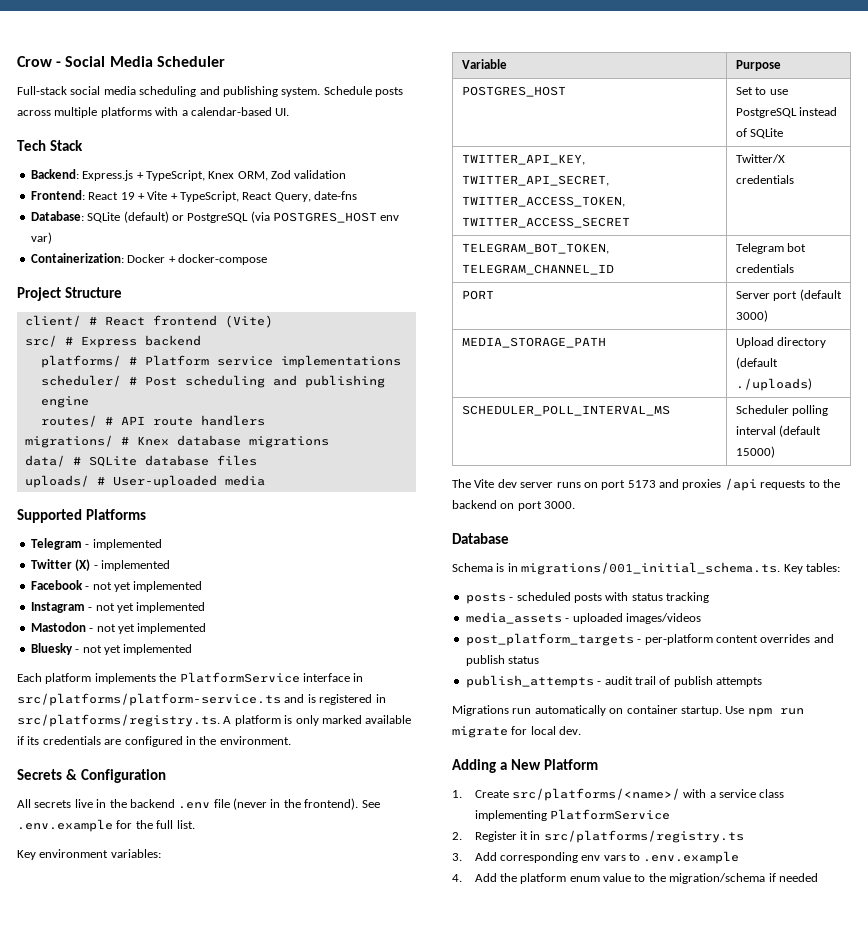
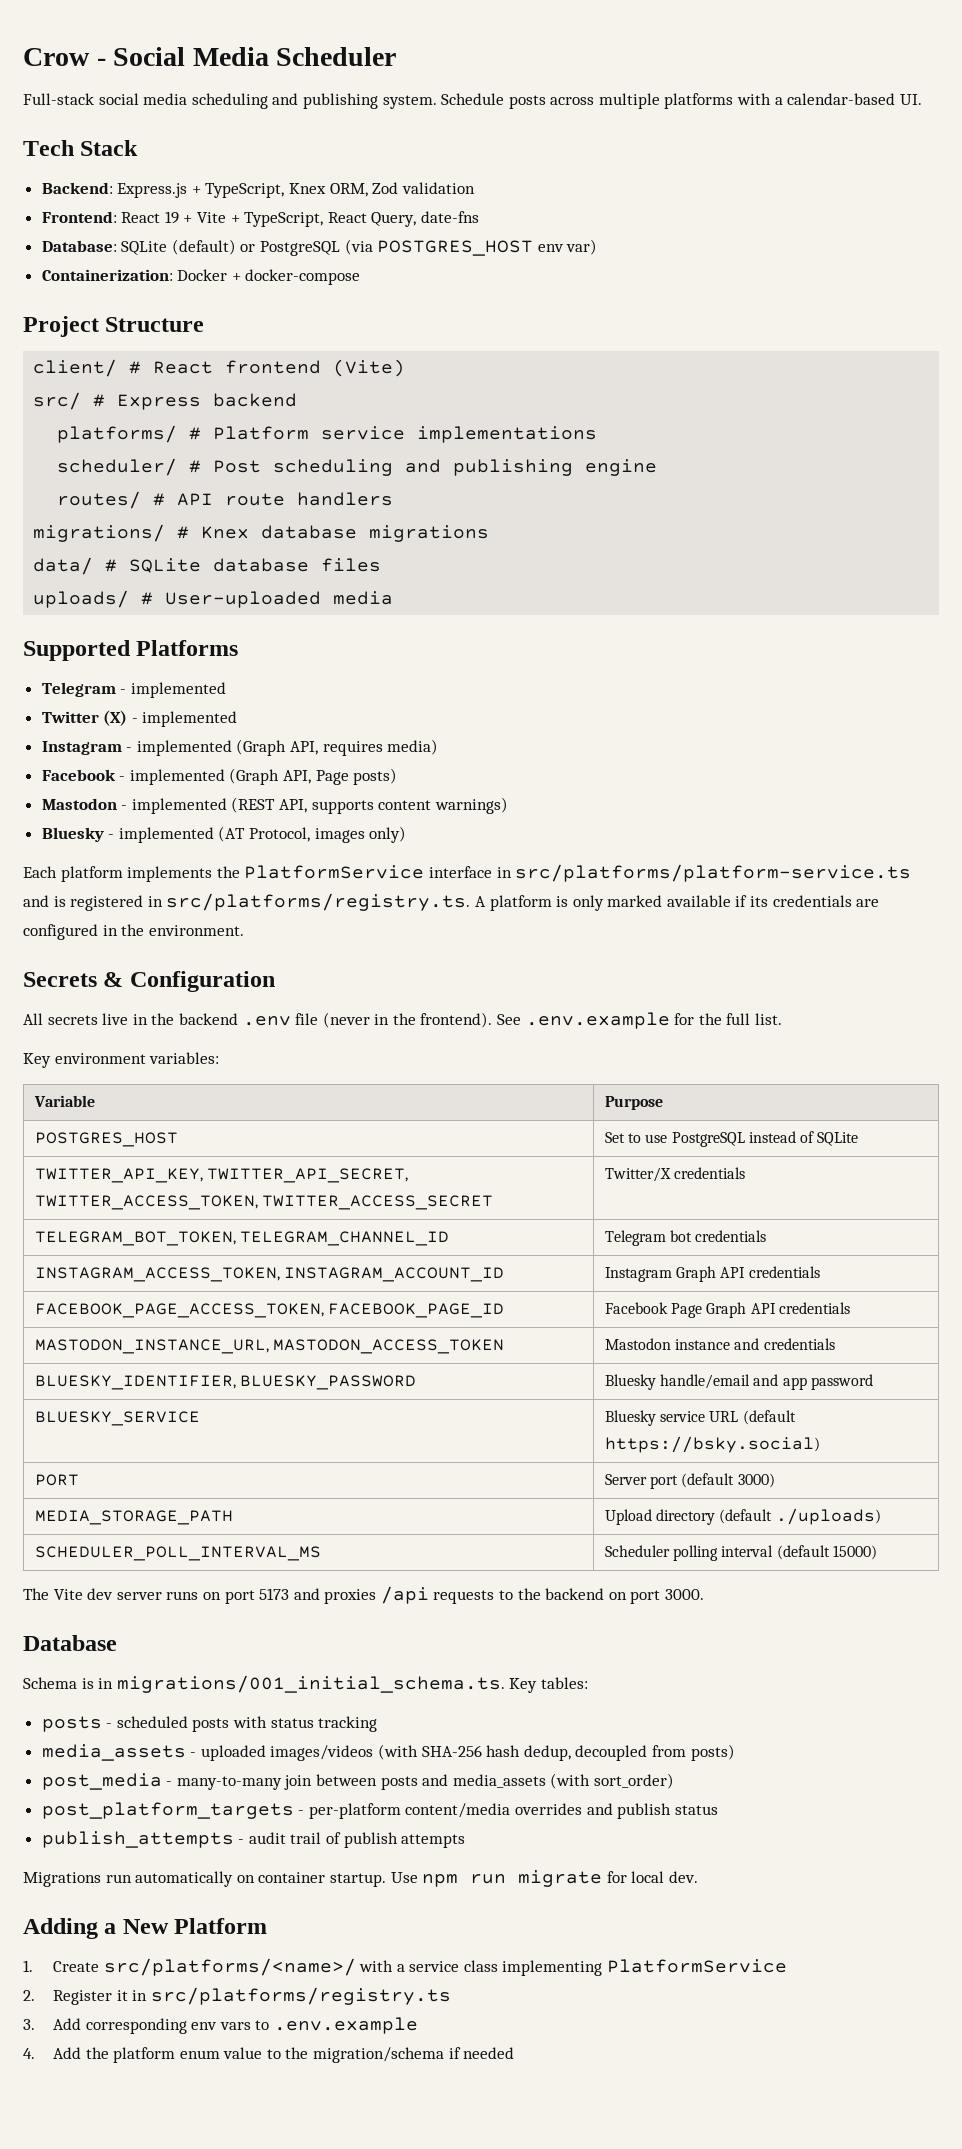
(170, 565) none -> [41,739,439,756] // Instagram - implemented (Graph API, requires media)
[92,581,203,592] [30,602,206,613] not yet implemented // Instagram - not yet implemented -> [129,768,398,785] implemented (Graph API, Page posts)
[96,623,207,634] not yet implemented -> [131,797,508,814] implemented (REST API, supports content warnings)
[82,644,193,655] not yet implemented -> [118,826,407,843] implemented (AT Protocol, images only)
(794, 268) none -> [34,1267,505,1282] [604,1266,820,1282] [34,1303,505,1318] [604,1302,850,1318] [34,1339,505,1354] [604,1338,835,1350] [34,1375,417,1390] [604,1374,873,1390] [34,1411,200,1426] [604,1410,796,1426] [604,1436,820,1453] // INSTAGRAM_ACCESS_TOKEN, INSTAGRAM_ACCOUNT_ID | Instagram Graph API credentials // FACEBOOK_PAGE_ACCESS_TOKEN, FACEBOOK_PAGE_ID | Facebook Page Graph API credentials // MASTODON_INSTANCE_URL, MASTODON_ACCESS_TOKEN | Mastodon instance and credentials // BLUESKY_IDENTIFIER, BLUESKY_PASSWORD | Bluesky handle/email and app password // BLUESKY_SERVICE | Bluesky service URL (default https://bsky.social)
(701, 618) none -> [378,1744,735,1761] [41,1773,675,1790] (with SHA-256 hash dedup, decoupled from posts) // post_media - many-to-many join between posts and media_assets (with sort_order)
[715,635,758,643] content -> [405,1803,511,1818] content/media

